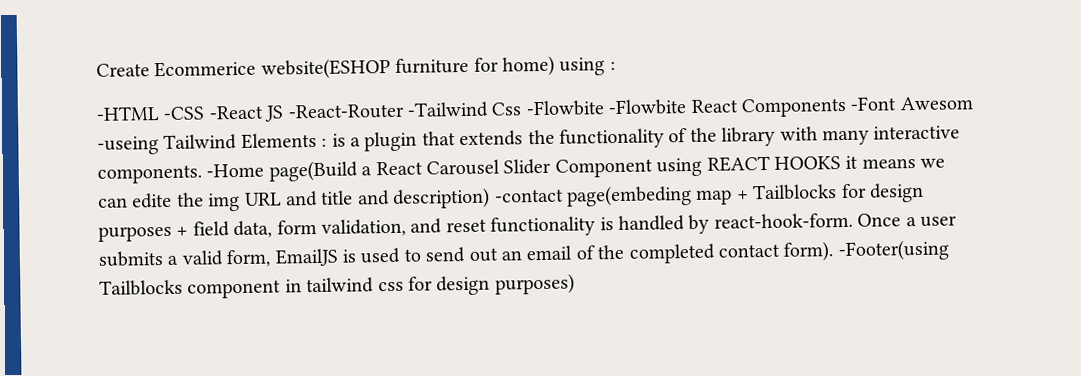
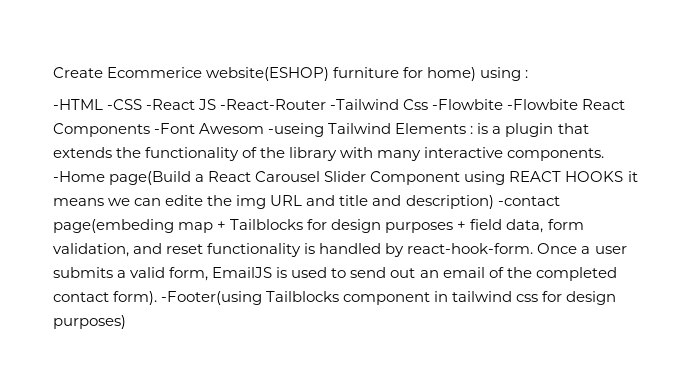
[260,57,391,80] website(ESHOP -> [206,67,330,81] website(ESHOP)

